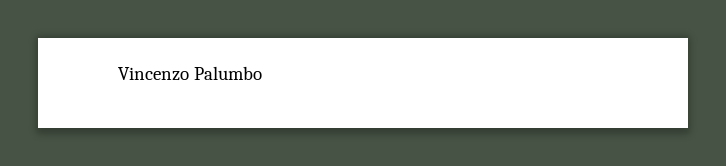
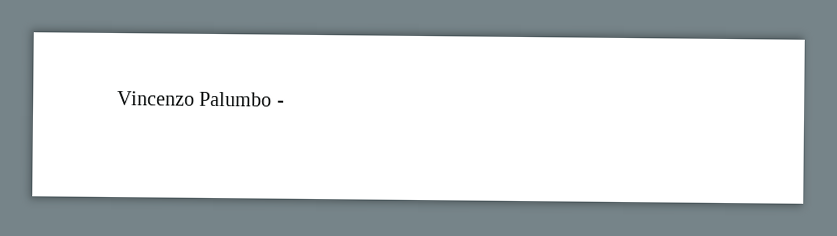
(263, 73) none -> [276,100,285,107] -

